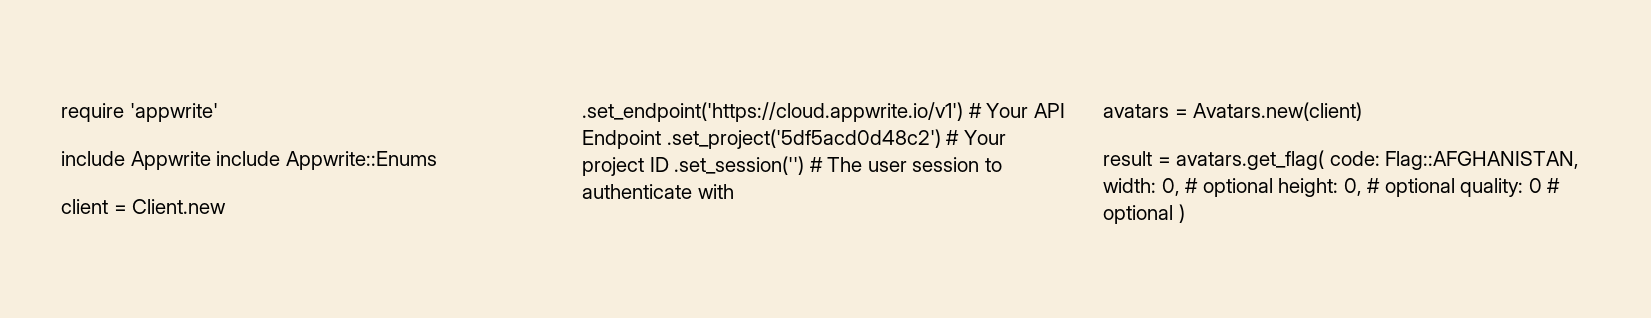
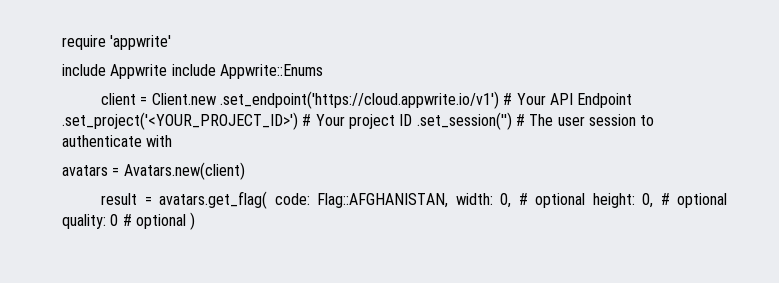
[666,129,941,149] .set_project('5df5acd0d48c2') -> [62,112,298,130] .set_project('<YOUR_PROJECT_ID>')

